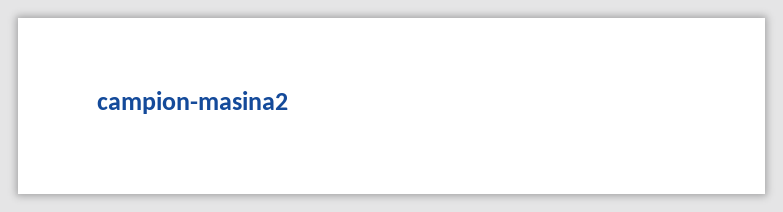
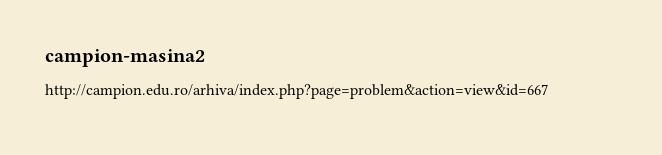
(288, 102) none -> [45,84,548,99] // http://campion.edu.ro/arhiva/index.php?page=problem&action=view&id=667

